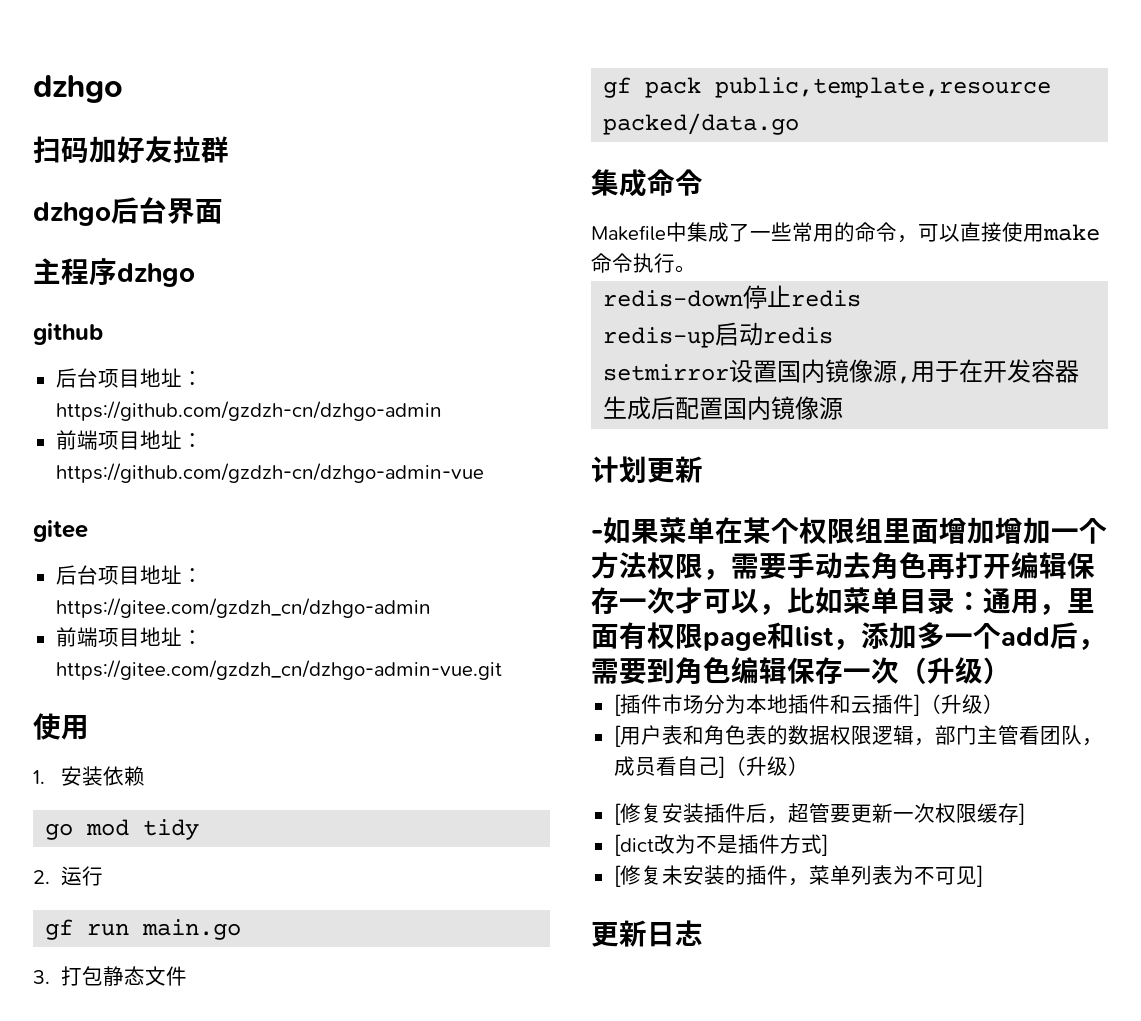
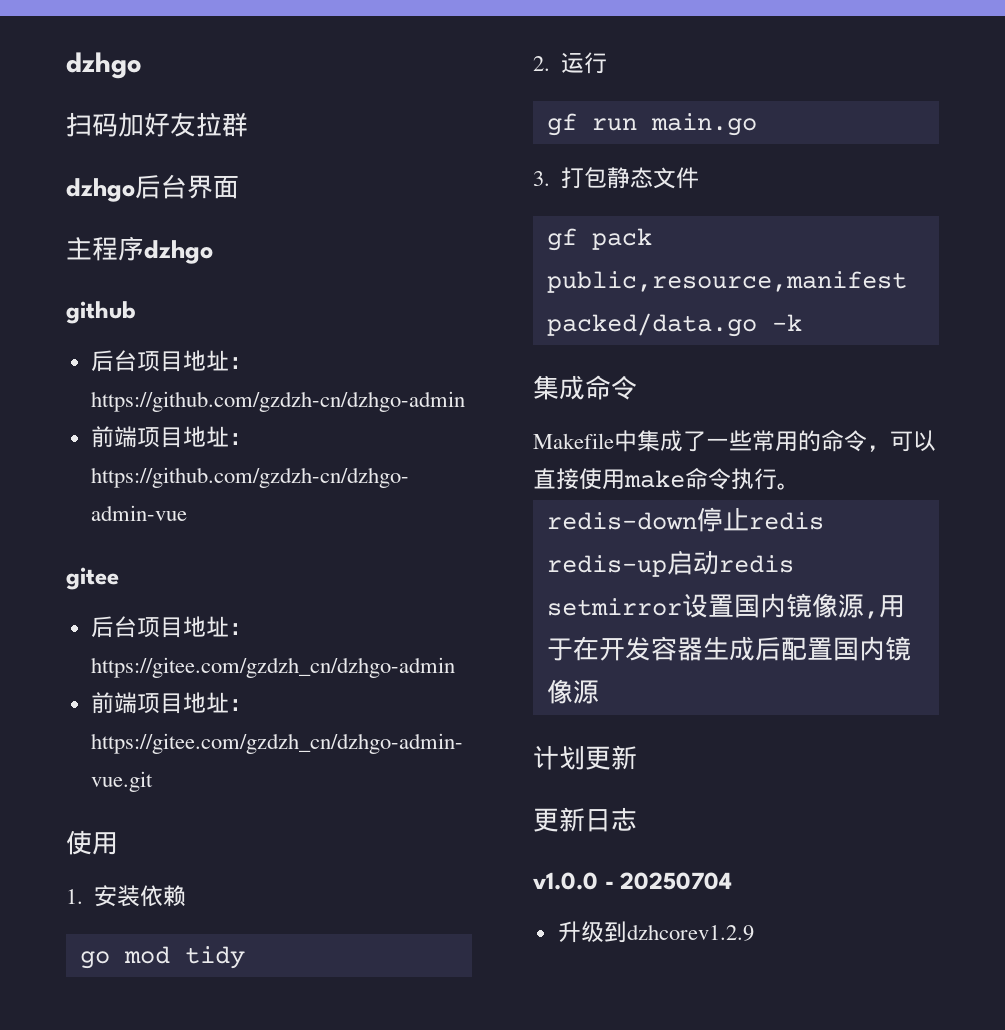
[715,77,1052,98] public,template,resource -> [546,271,907,293] public,resource,manifest
(800, 124) none -> [771,314,802,331] -k
[591,517,1107,544] [591,552,1095,580] [591,587,1095,615] [591,622,1106,651] [591,657,1011,685] [613,694,1004,716] [613,725,1103,747] [613,756,809,778] [613,803,1025,825] [613,834,828,856] [613,865,983,887] [591,920,703,947] -如果菜单在某个权限组里面增加增加一个方法权限，需要手动去角色再打开编辑保存一次才可以，比如菜单目录：通用，里面有权限page和list，添加多一个add后，需要到角色编辑保存一次（升级） // [插件市场分为本地插件和云插件]（升级） // [用户表和角色表的数据权限逻辑，部门主管看团队，成员看自己]（升级） // [修复安装插件后，超管要更新一次权限缓存] // [dict改为不是插件方式] // [修复未安装的插件，菜单列表为不可见] // 更新日志 -> [533,807,637,832] [533,872,733,890] [557,921,754,943] 更新日志 // v1.0.0 - 20250704 // 升级到dzhcorev1.2.9

